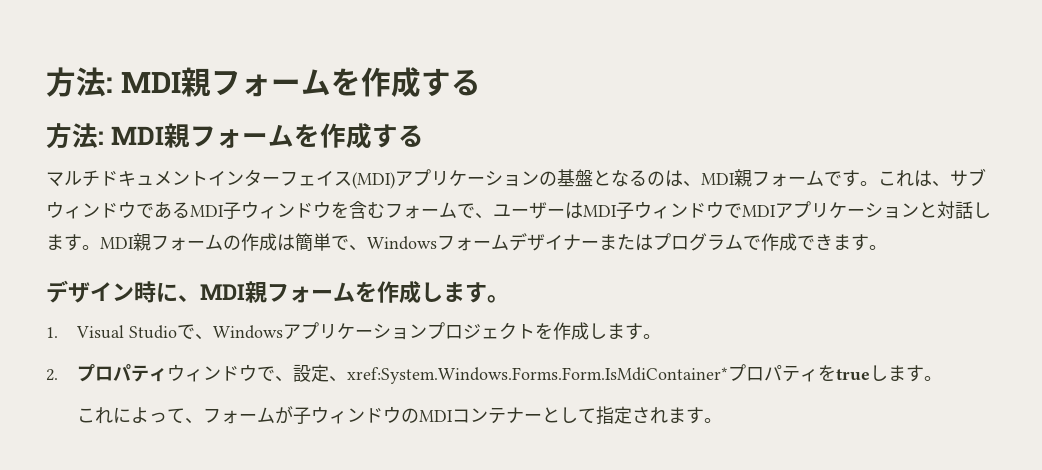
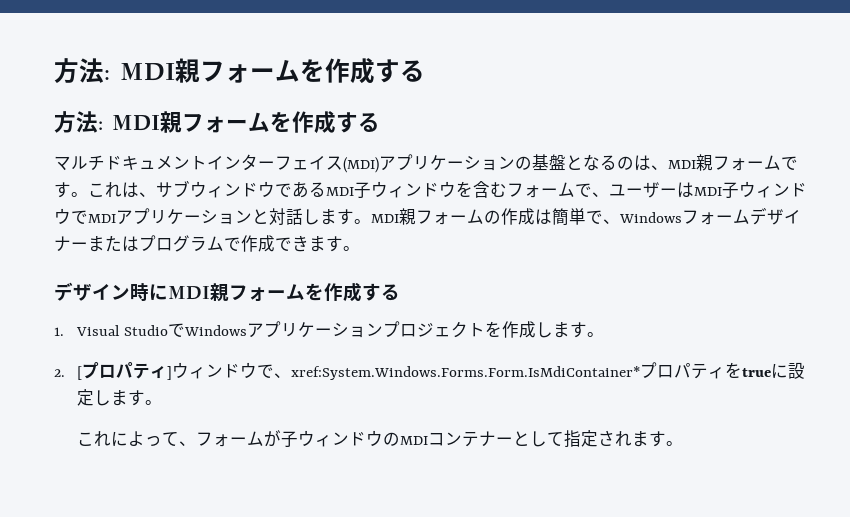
[178,281,509,304] 、MDI親フォームを作成します。 -> [168,282,400,302] MDI親フォームを作成する
[195,334,214,340] 、 -> (185, 330) none
[77,364,168,382] プロパティ -> [77,362,173,380] [プロパティ]
[293,364,348,382] 設定、 -> (292, 375) none
(871, 374) none -> [771,362,806,379] [77,389,95,406] に設定

